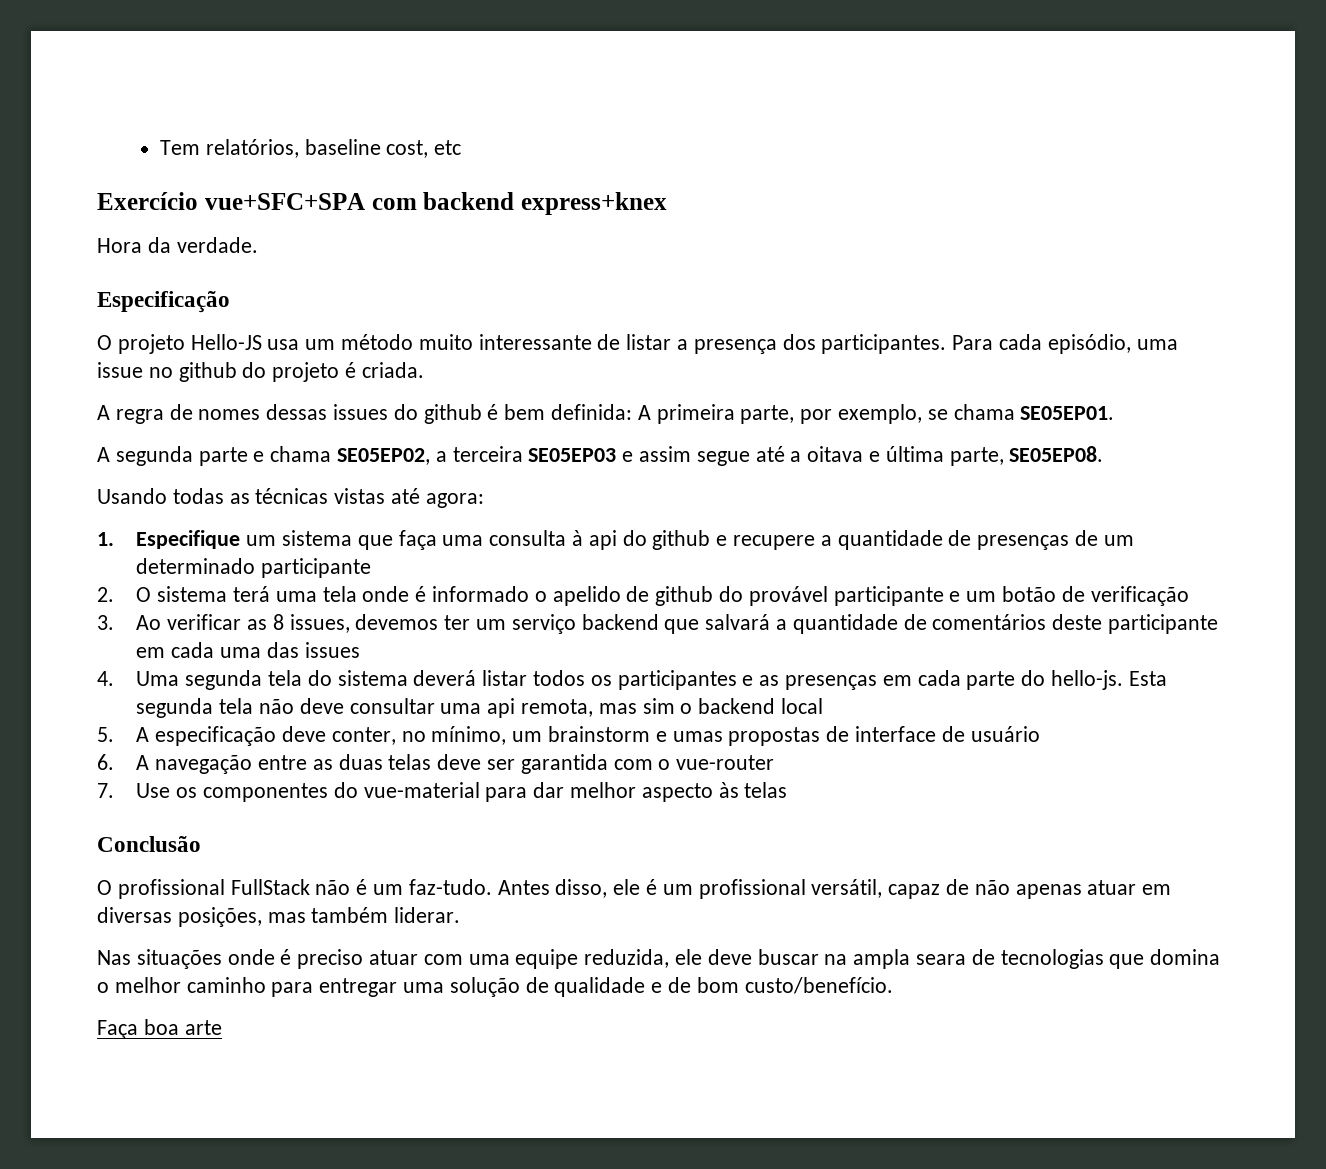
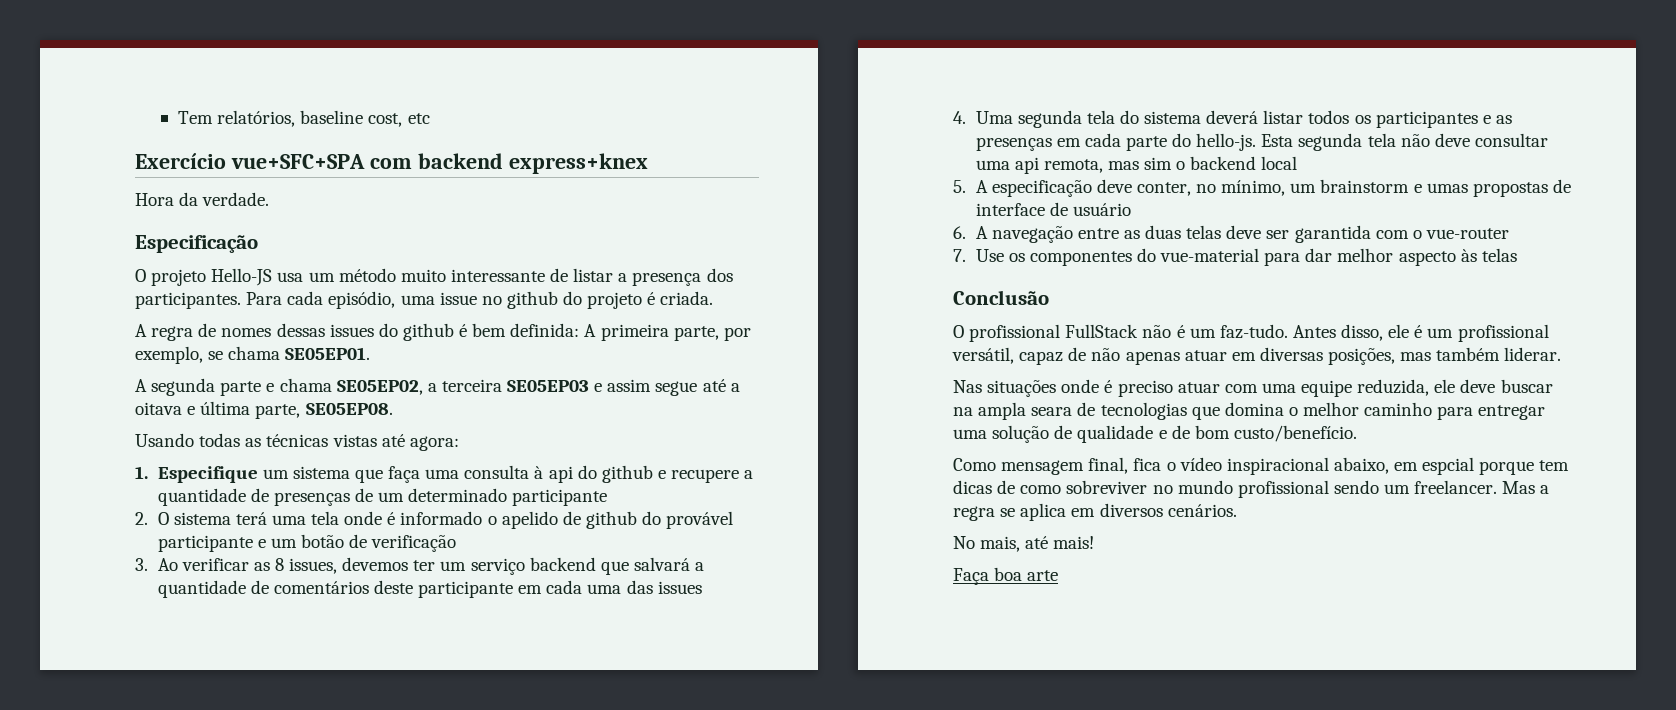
(893, 985) none -> [953,457,1570,475] [953,480,1550,498] [953,503,1237,521] [953,536,1095,552] // Como mensagem final, fica o vídeo inspiracional abaixo, em espcial porque tem dicas de como sobreviver no mundo profissional sendo um freelancer. Mas a regra se aplica em diversos cenários. // No mais, até mais!

